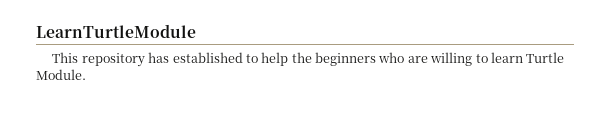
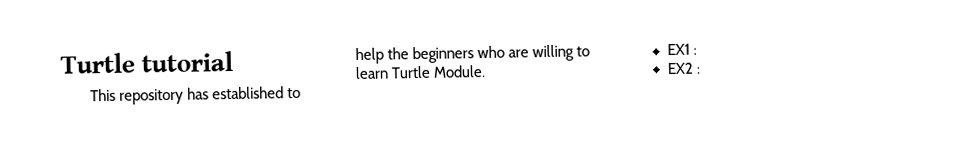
[36,24,196,38] LearnTurtleModule -> [60,50,234,74] Turtle tutorial
(86, 74) none -> [666,43,697,56] [666,62,700,75] // EX1 : // EX2 :

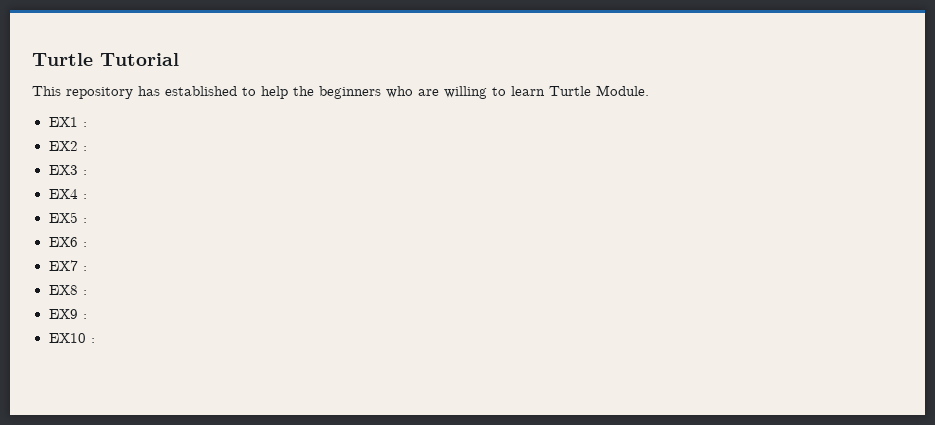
[60,50,234,74] Turtle tutorial -> [32,53,179,66] Turtle Tutorial
(700, 70) none -> [48,165,87,175] [48,189,87,199] [48,212,87,223] [48,237,87,247] [48,260,87,271] [48,285,87,295] [48,309,87,319] [48,333,95,343] // EX3 : // EX4 : // EX5 : // EX6 : // EX7 : // EX8 : // EX9 : // EX10 :

